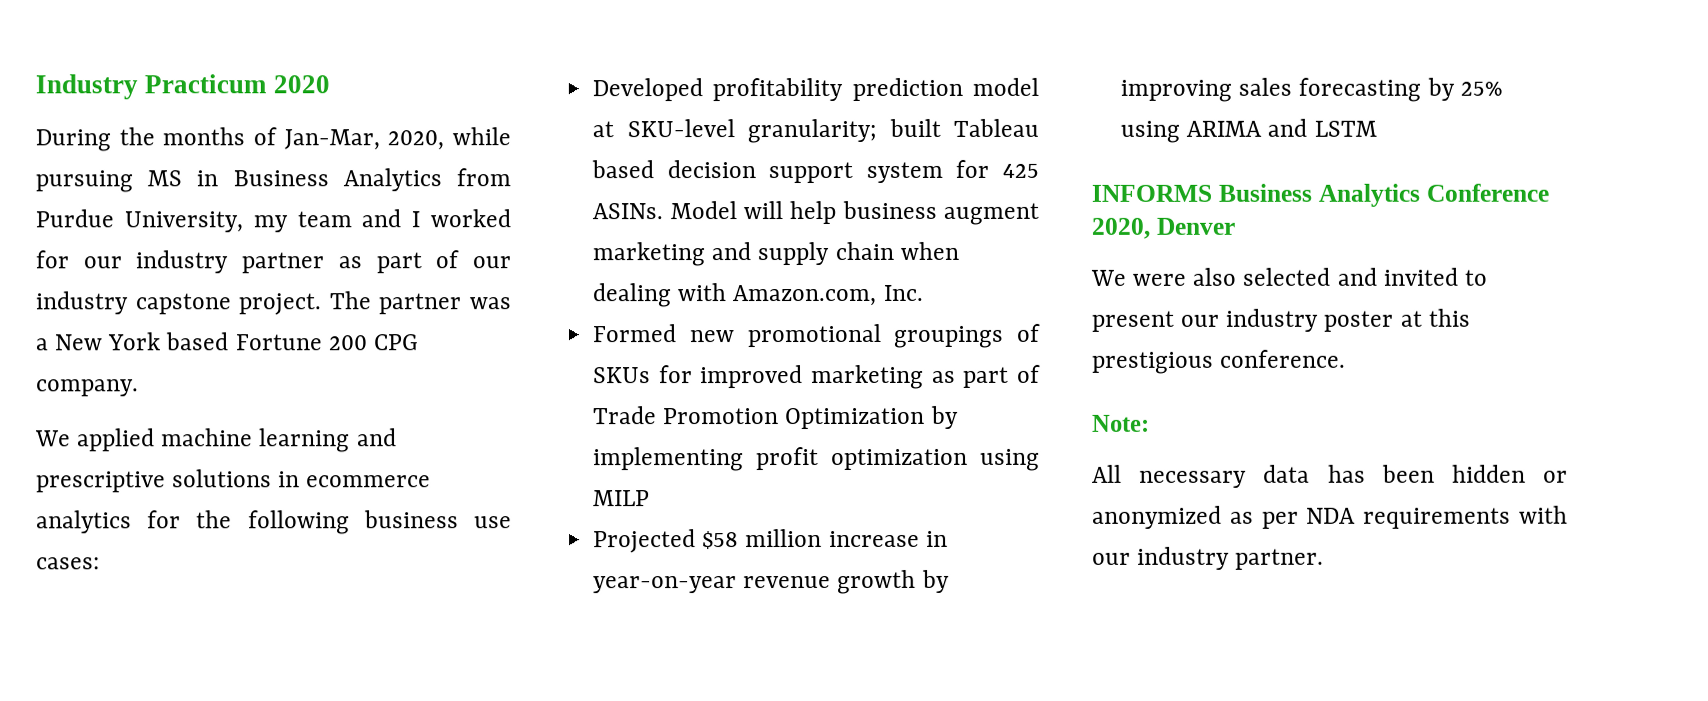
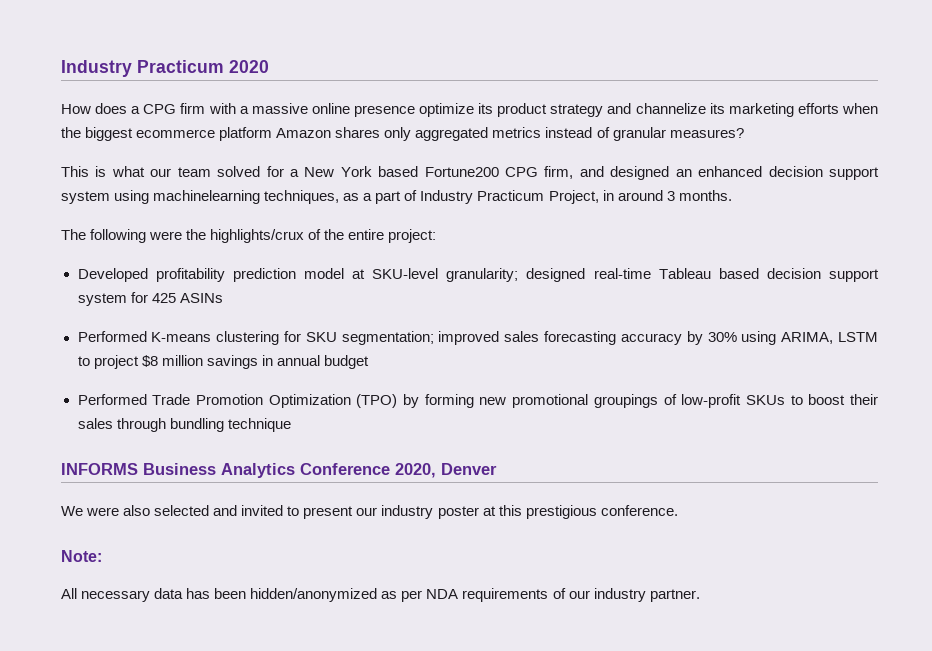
[35,127,511,152] [35,168,511,193] [35,209,511,233] [35,250,511,274] [35,291,512,316] [35,332,418,351] [36,379,139,397] [35,428,397,453] [36,469,432,493] [36,510,512,535] [36,557,100,570] During the months of Jan-Mar, 2020, while pursuing MS in Business Analytics from Purdue University, my team and I worked for our industry partner as part of our industry capstone project. The partner was a New York based Fortune 200 CPG company. // We applied machine learning and prescriptive solutions in ecommerce analytics for the following business use cases: -> [61,103,879,117] [61,127,744,141] [61,166,880,180] [61,190,732,204] [61,229,437,243] How does a CPG firm with a massive online presence optimize its product strategy and channelize its marketing efforts when the biggest ecommerce platform Amazon shares only aggregated metrics instead of granular measures? // This is what our team solved for a New York based Fortune200 CPG firm, and designed an enhanced decision support system using machinelearning techniques, as a part of Industry Practicum Project, in around 3 months. // The following were the highlights/crux of the entire project:
[888,118,941,137] built -> [526,268,651,282] designed real-time
[592,200,1039,225] [592,241,959,267] [592,283,923,308] [592,323,1040,348] [593,364,1041,390] [593,405,959,430] [593,447,1040,472] [593,490,651,507] [593,529,948,554] [593,569,950,595] [1120,77,1503,102] [1120,118,1377,143] ASINs. Model will help business augment marketing and supply chain when dealing with Amazon.com, Inc. // Formed new promotional groupings of SKUs for improved marketing as part of Trade Promotion Optimization by implementing profit optimization using MILP // Projected $58 million increase in year-on-year revenue growth by improving sales forecasting by 25% using ARIMA and LSTM -> [179,293,223,303] [77,331,878,345] [77,355,369,369] [77,394,879,408] [77,418,291,432] ASINs // Performed K-means clustering for SKU segmentation; improved sales forecasting accuracy by 30% using ARIMA, LSTM to project $8 million savings in annual budget // Performed Trade Promotion Optimization (TPO) by forming new promotional groupings of low-profit SKUs to boost their sales through bundling technique
[1451,464,1568,483] [1092,505,1222,529] hidden or anonymized -> [250,588,378,602] hidden/anonymized
[1519,505,1568,524] with -> [552,588,566,599] of

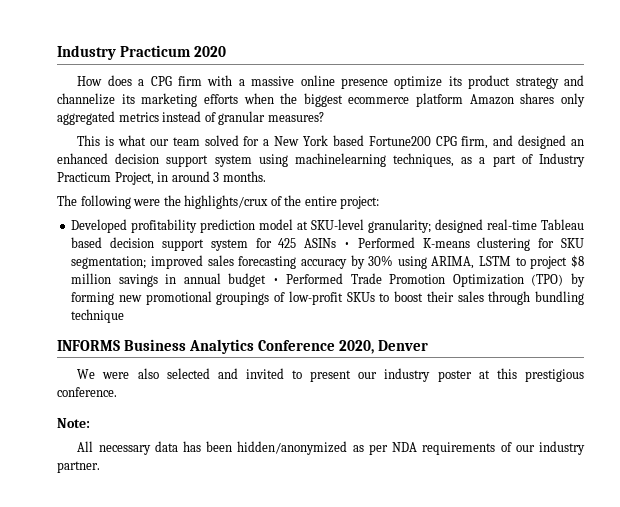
(223, 298) // -> [343,242,350,248] •
(369, 362) // -> [272,278,279,284] •

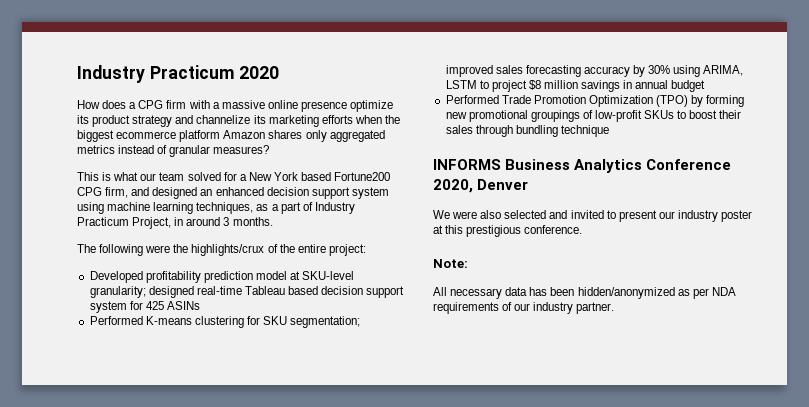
[294,153,386,167] machinelearning -> [107,202,194,214] machine learning
[343,242,350,248] • -> (200, 305) //
[272,278,279,284] • -> (706, 86) //

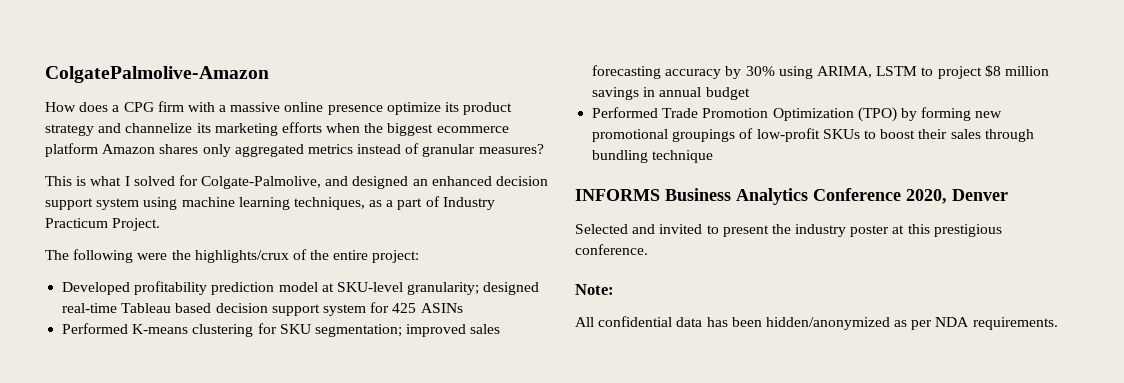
[77,65,280,83] Industry Practicum 2020 -> [45,66,269,83] ColgatePalmolive-Amazon
[140,172,391,181] [77,187,129,198] our team solved for a New York based Fortune200 CPG firm, -> [124,175,322,189] I solved for Colgate-Palmolive,
[132,217,273,229] Project, in around 3 months. -> [112,218,161,231] Project.
[433,210,547,219] We were also selected -> [575,224,628,234] Selected
[658,211,675,219] our -> [771,224,791,234] the
[450,288,503,299] necessary -> [598,316,673,327] confidential
[433,302,615,314] requirements of our industry partner. -> [972,317,1058,330] requirements.

